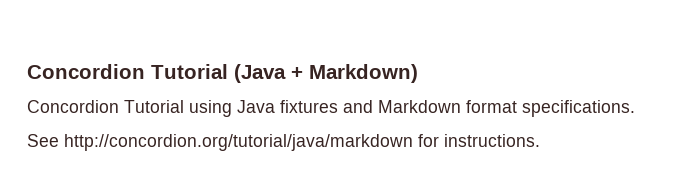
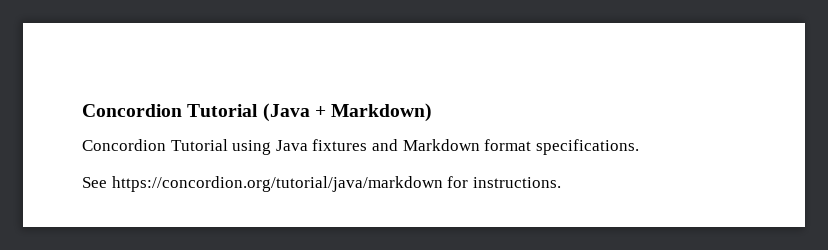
[64,134,413,151] http://concordion.org/tutorial/java/markdown -> [111,176,443,192] https://concordion.org/tutorial/java/markdown

